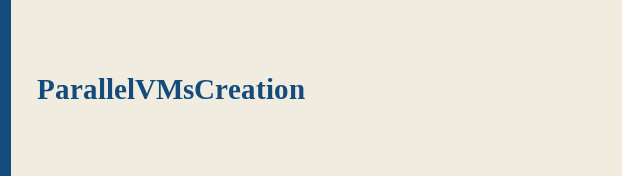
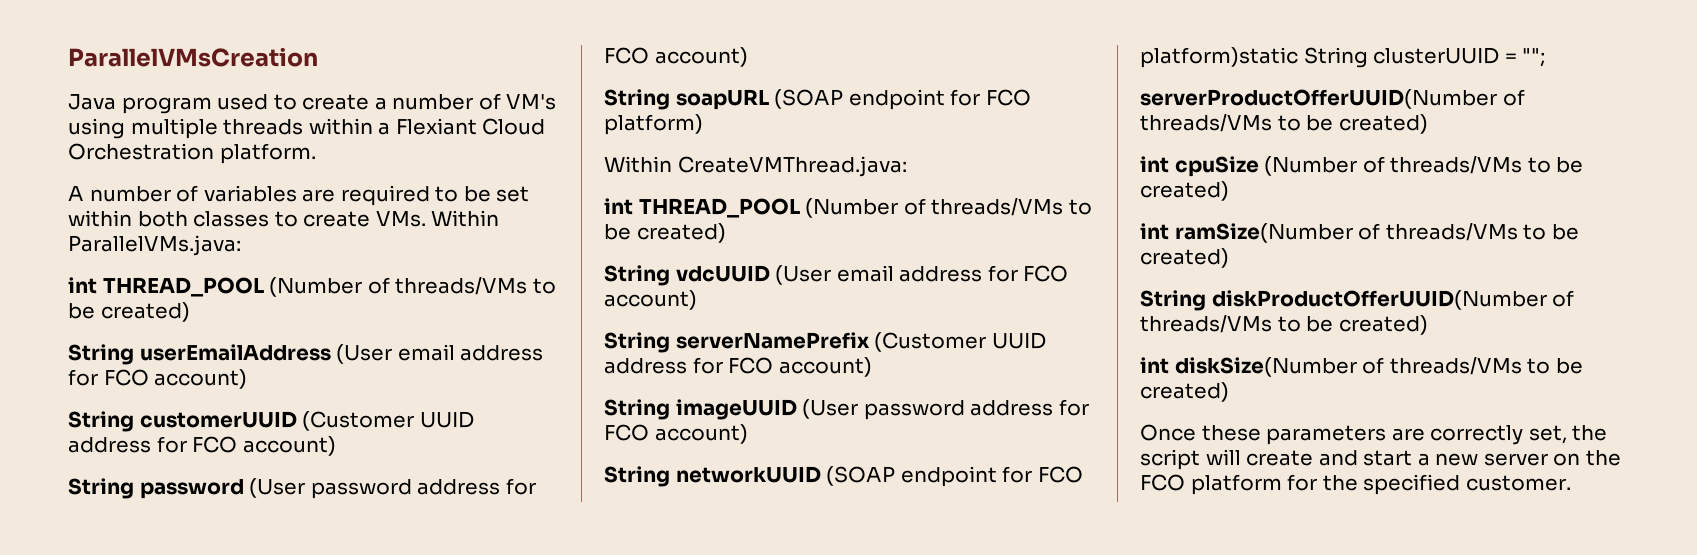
(305, 88) none -> [68,93,557,114] [68,118,546,139] [68,143,316,164] [68,185,530,206] [68,210,500,227] [68,235,241,256] [68,277,556,297] [68,302,190,322] [68,344,544,365] [68,369,248,389] [68,411,474,432] [68,436,336,456] [68,478,536,499] [604,47,748,67] [604,89,1031,110] [604,114,703,135] [604,156,907,177] [604,198,1092,218] [604,223,726,243] [604,265,1069,286] [604,290,697,310] [604,332,1046,353] [604,357,872,377] [604,399,1089,420] [604,424,748,444] [604,466,1083,487] [1140,47,1546,68] [1140,89,1525,109] [1140,114,1428,134] [1140,156,1584,177] [1140,181,1229,201] [1140,223,1579,243] [1140,248,1229,268] [1140,290,1575,311] [1140,315,1428,335] [1140,357,1583,377] [1140,382,1229,402] [1140,424,1608,445] [1140,449,1621,470] [1140,474,1571,495] // Java program used to create a number of VM's using multiple threads within a Flexiant Cloud Orchestration platform. // A number of variables are required to be set within both classes to create VMs. Within ParallelVMs.java: // int THREAD_POOL (Number of threads/VMs to be created) // String userEmailAddress (User email address for FCO account) // String customerUUID (Customer UUID address for FCO account) // String password (User password address for FCO account) // String soapURL (SOAP endpoint for FCO platform) // Within CreateVMThread.java: // int THREAD_POOL (Number of threads/VMs to be created) // String vdcUUID (User email address for FCO account) // String serverNamePrefix (Customer UUID address for FCO account) // String imageUUID (User password address for FCO account) // String networkUUID (SOAP endpoint for FCO platform)static String clusterUUID = ""; // serverProductOfferUUID(Number of threads/VMs to be created) // int cpuSize (Number of threads/VMs to be created) // int ramSize(Number of threads/VMs to be created) // String diskProductOfferUUID(Number of threads/VMs to be created) // int diskSize(Number of threads/VMs to be created) // Once these parameters are correctly set, the script will create and start a new server on the FCO platform for the specified customer.

